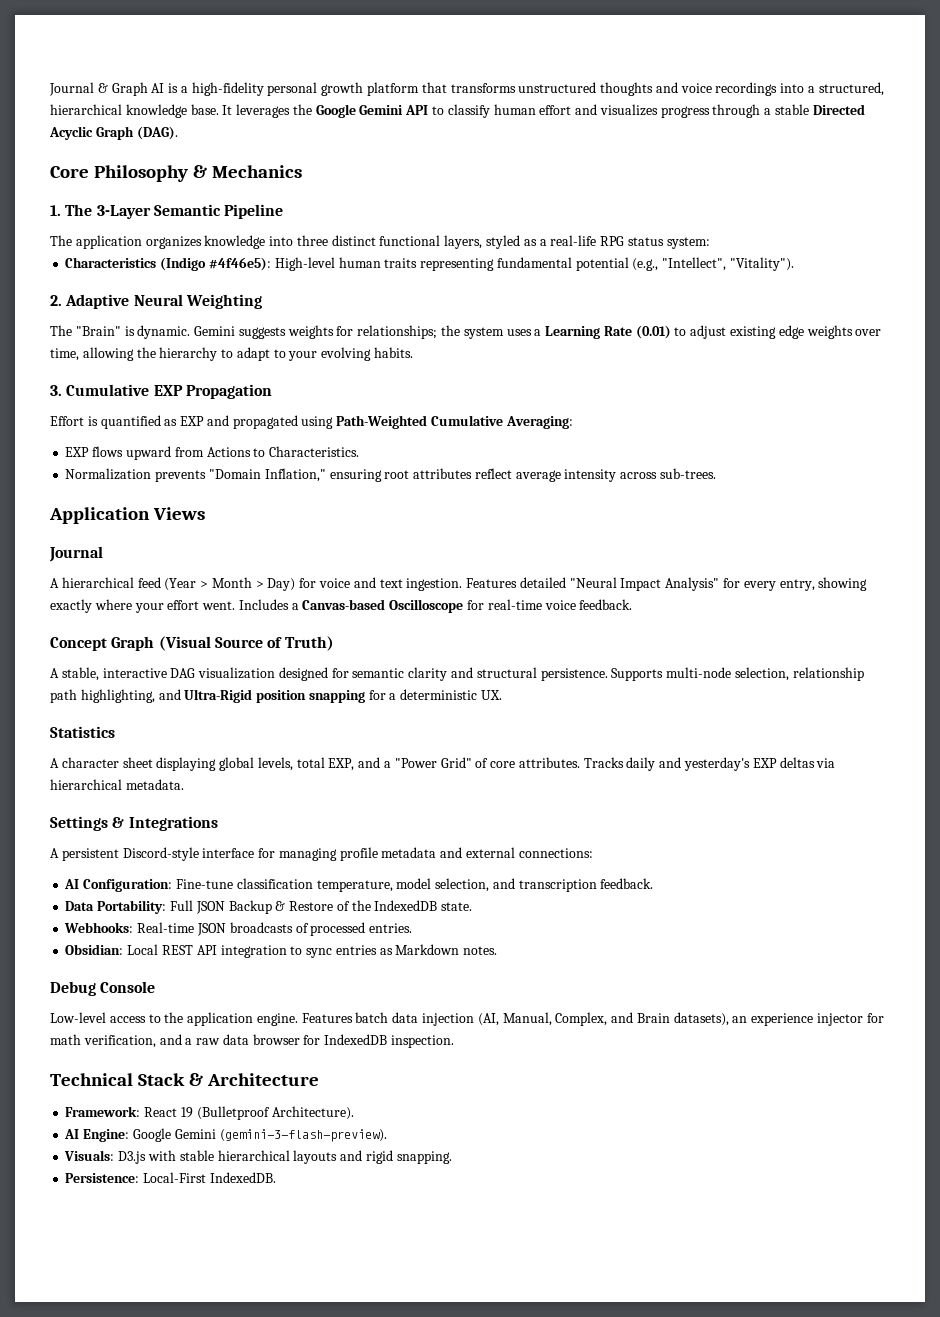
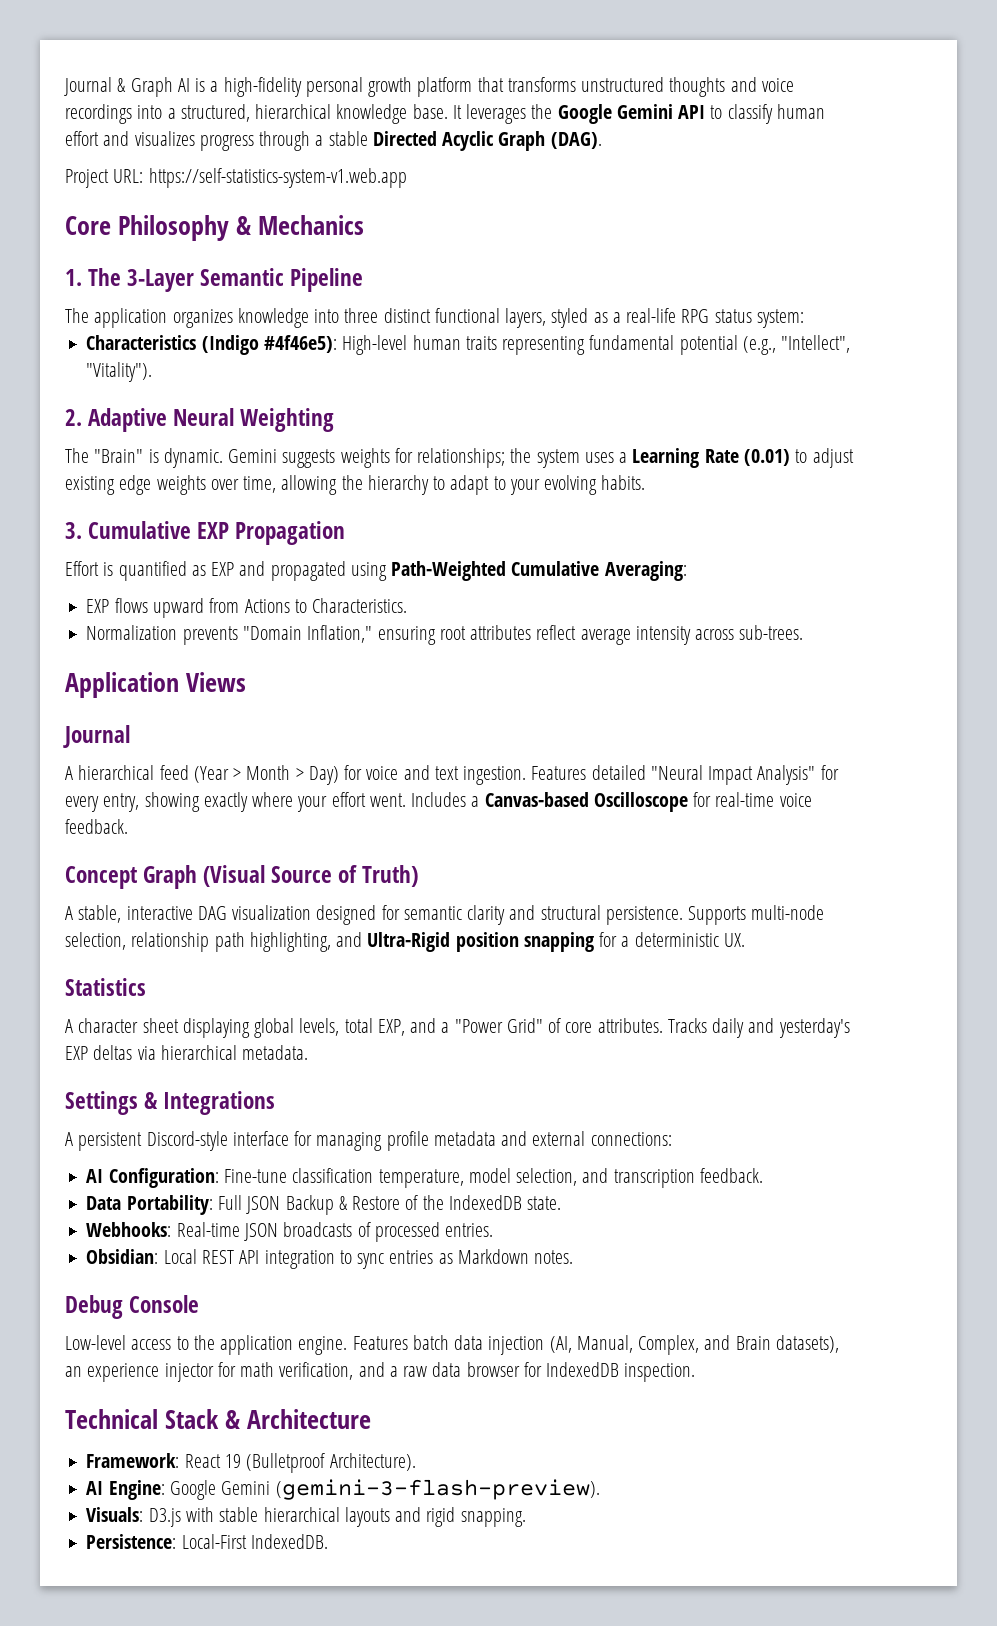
(178, 133) none -> [65,168,407,188] // Project URL: https://self-statistics-system-v1.web.app

